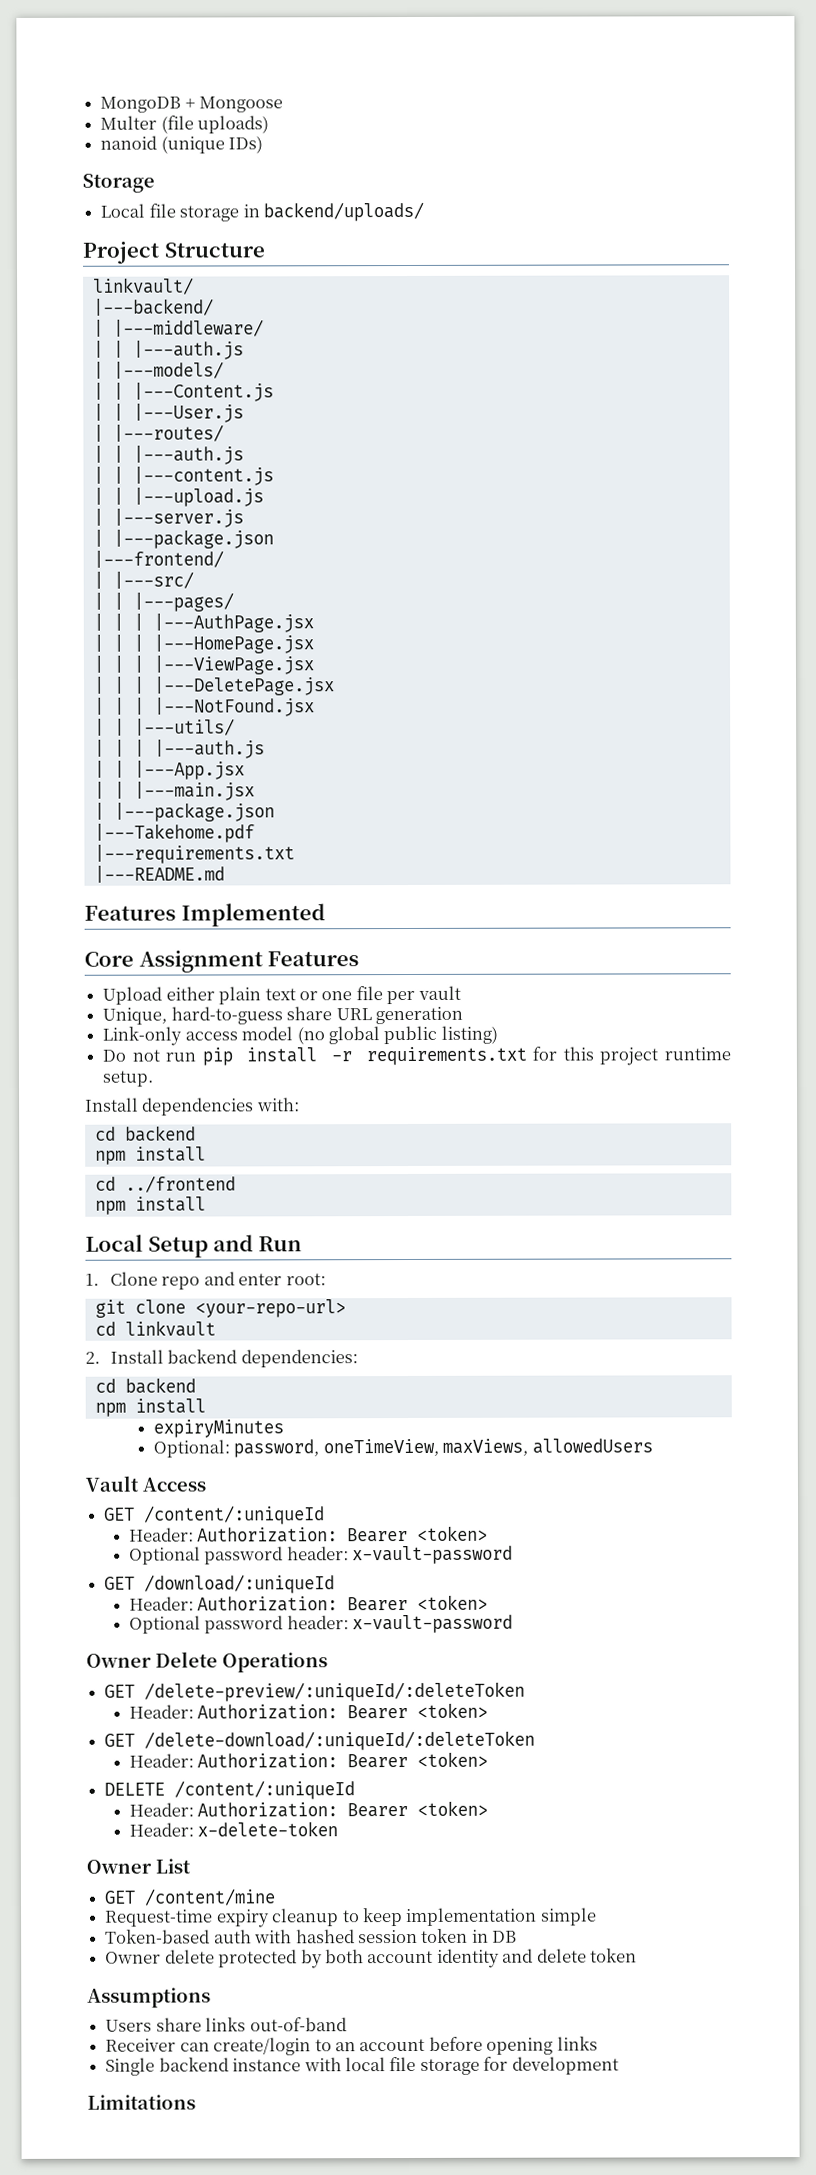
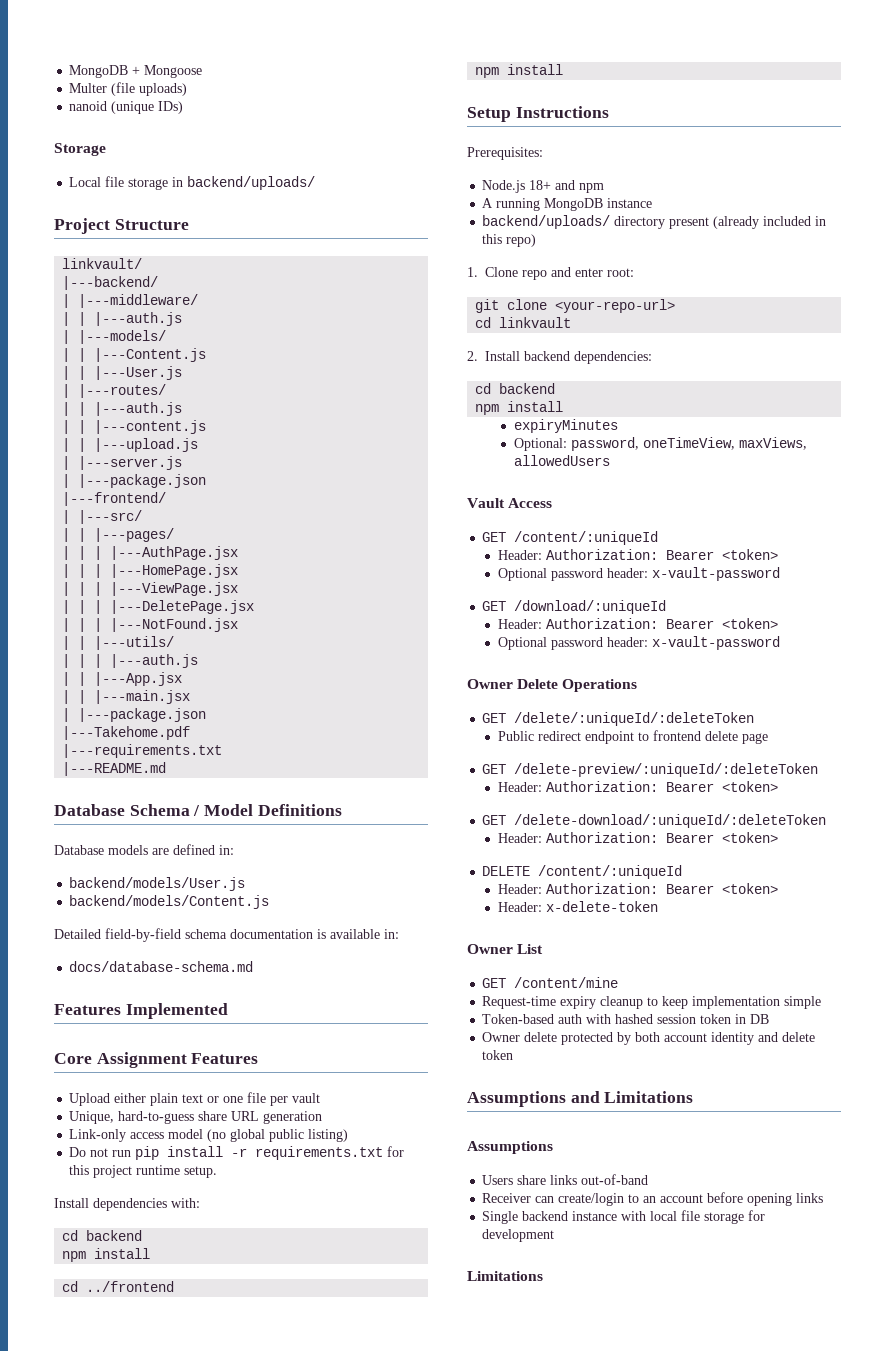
(225, 874) none -> [54,804,342,816] [54,844,234,855] [69,877,246,891] [69,895,270,909] [54,928,399,942] [69,961,254,972] // Database Schema / Model Definitions // Database models are defined in: // backend/models/User.js // backend/models/Content.js // Detailed field-by-field schema documentation is available in: // docs/database-schema.md
[85,1234,302,1258] Local Setup and Run -> [467,106,609,122] [467,147,543,160] [482,180,605,193] [482,198,653,211] [482,215,827,229] [482,234,537,247] Setup Instructions // Prerequisites: // Node.js 18+ and npm // A running MongoDB instance // backend/uploads/ directory present (already included in this repo)
(328, 1662) none -> [482,712,755,726] [498,730,769,744] // GET /delete/:uniqueId/:deleteToken // Public redirect endpoint to frontend delete page
(638, 1955) none -> [467,1091,694,1107] // Assumptions and Limitations

